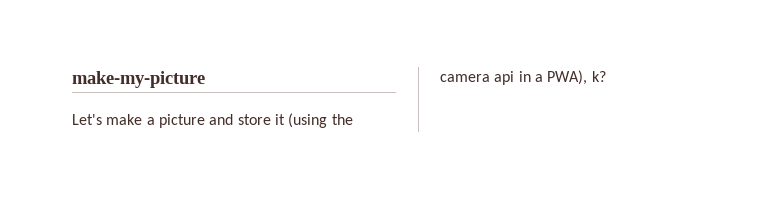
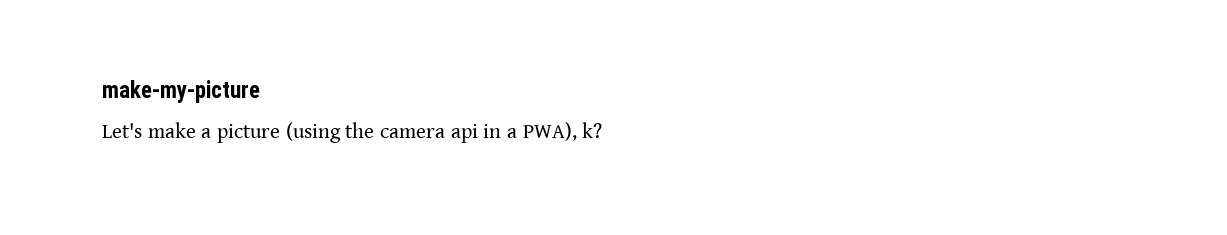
[209,114,285,125] and store it -> (281, 133) none

